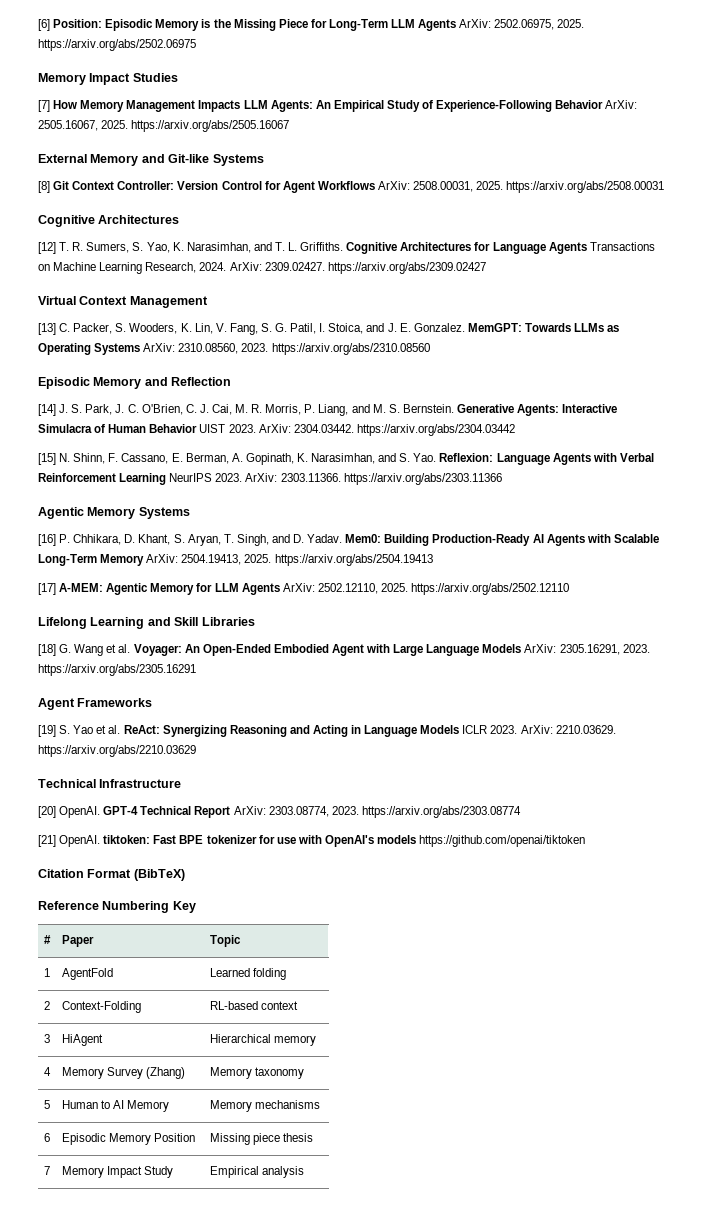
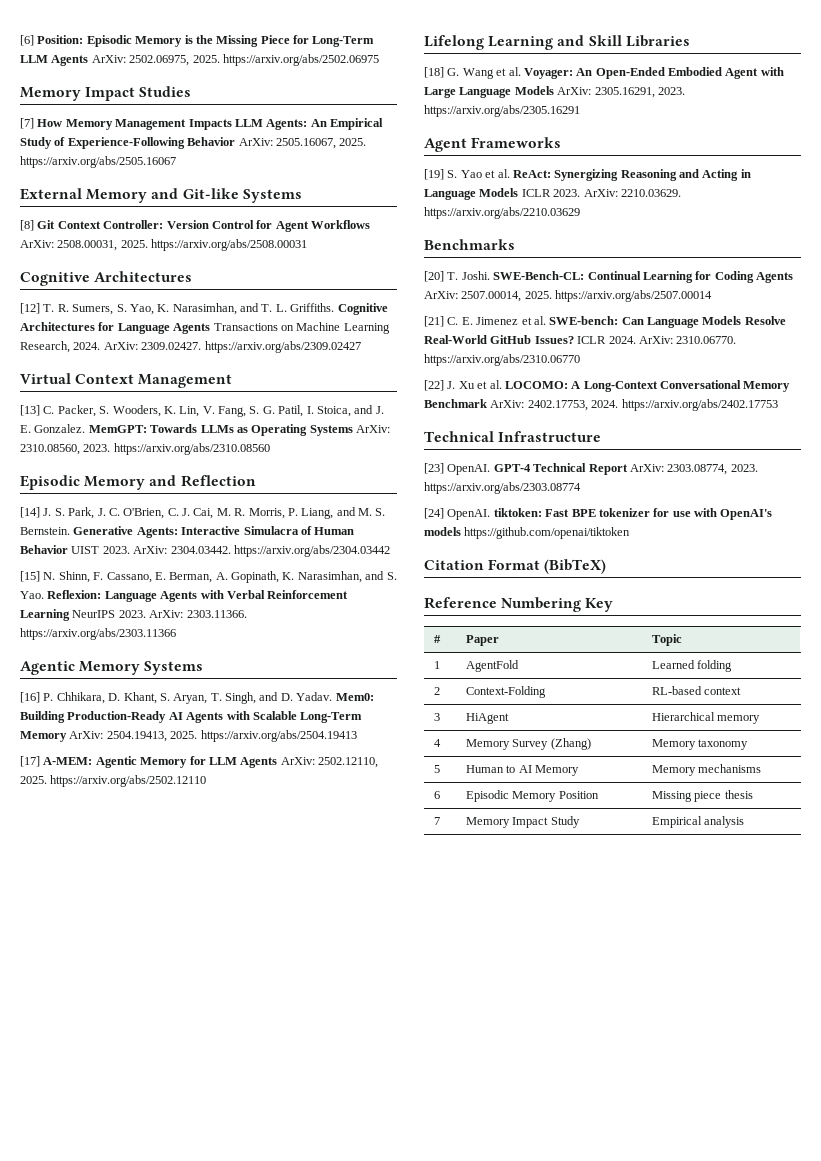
(196, 751) none -> [424,239,515,250] [424,271,793,283] [424,290,713,302] [424,316,786,328] [424,335,737,344] [424,354,580,366] [424,380,791,392] [424,399,778,411] // Benchmarks // [20] T. Joshi. SWE-Bench-CL: Continual Learning for Coding Agents ArXiv: 2507.00014, 2025. https://arxiv.org/abs/2507.00014 // [21] C. E. Jimenez et al. SWE-bench: Can Language Models Resolve Real-World GitHub Issues? ICLR 2024. ArXiv: 2310.06770. https://arxiv.org/abs/2310.06770 // [22] J. Xu et al. LOCOMO: A Long-Context Conversational Memory Benchmark ArXiv: 2402.17753, 2024. https://arxiv.org/abs/2402.17753
[38,806,56,818] [20] -> [424,463,444,474] [23]
[38,835,56,847] [21] -> [424,508,444,519] [24]

